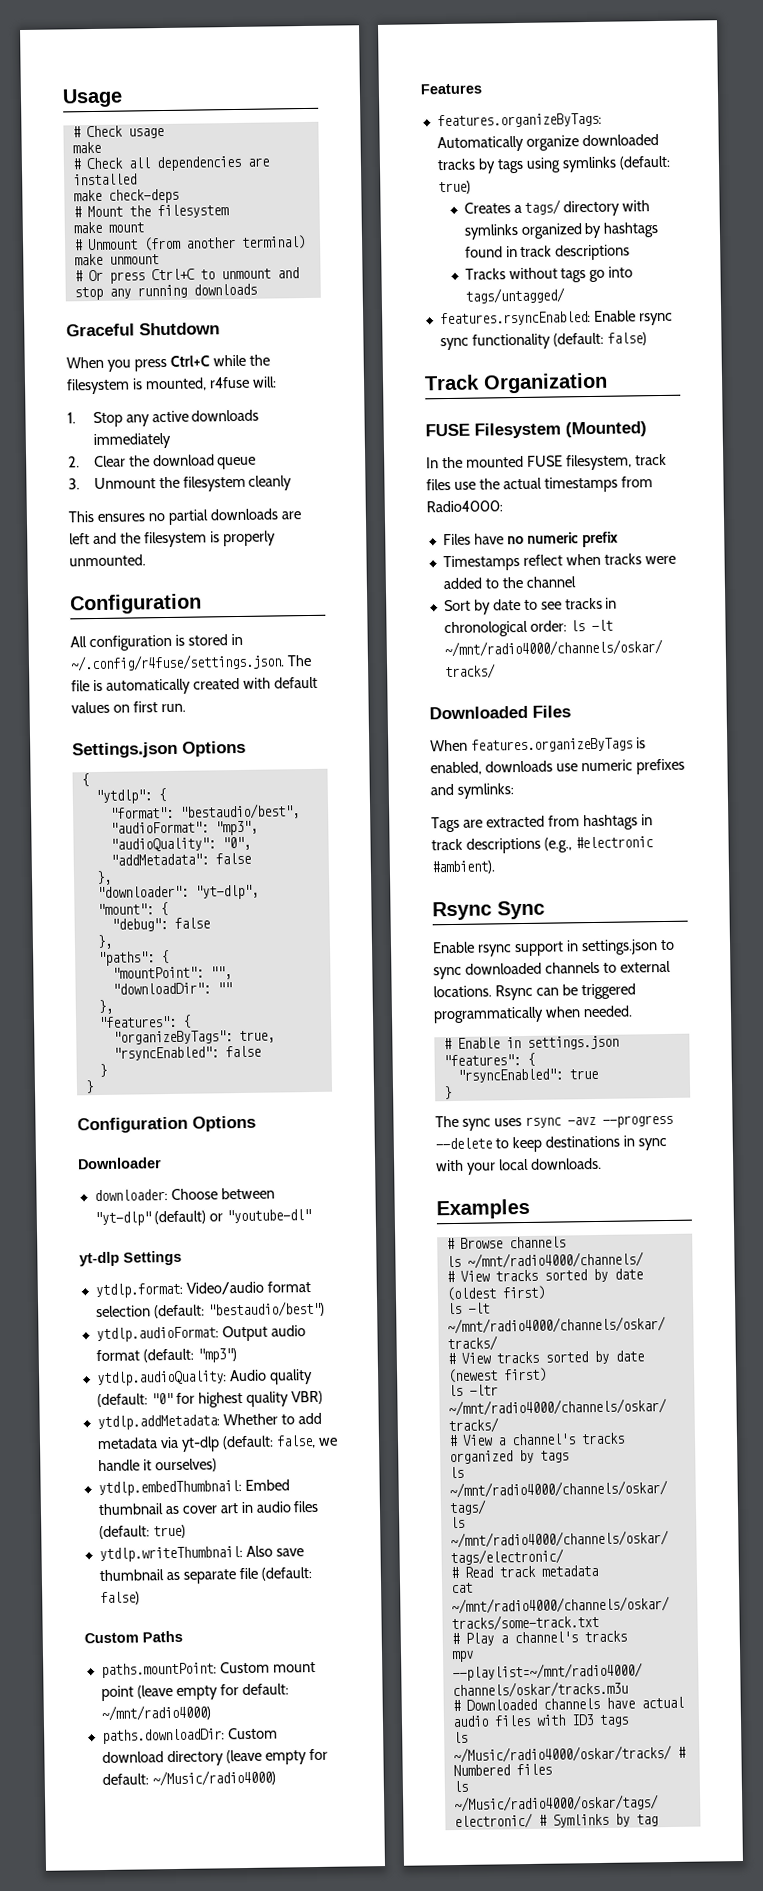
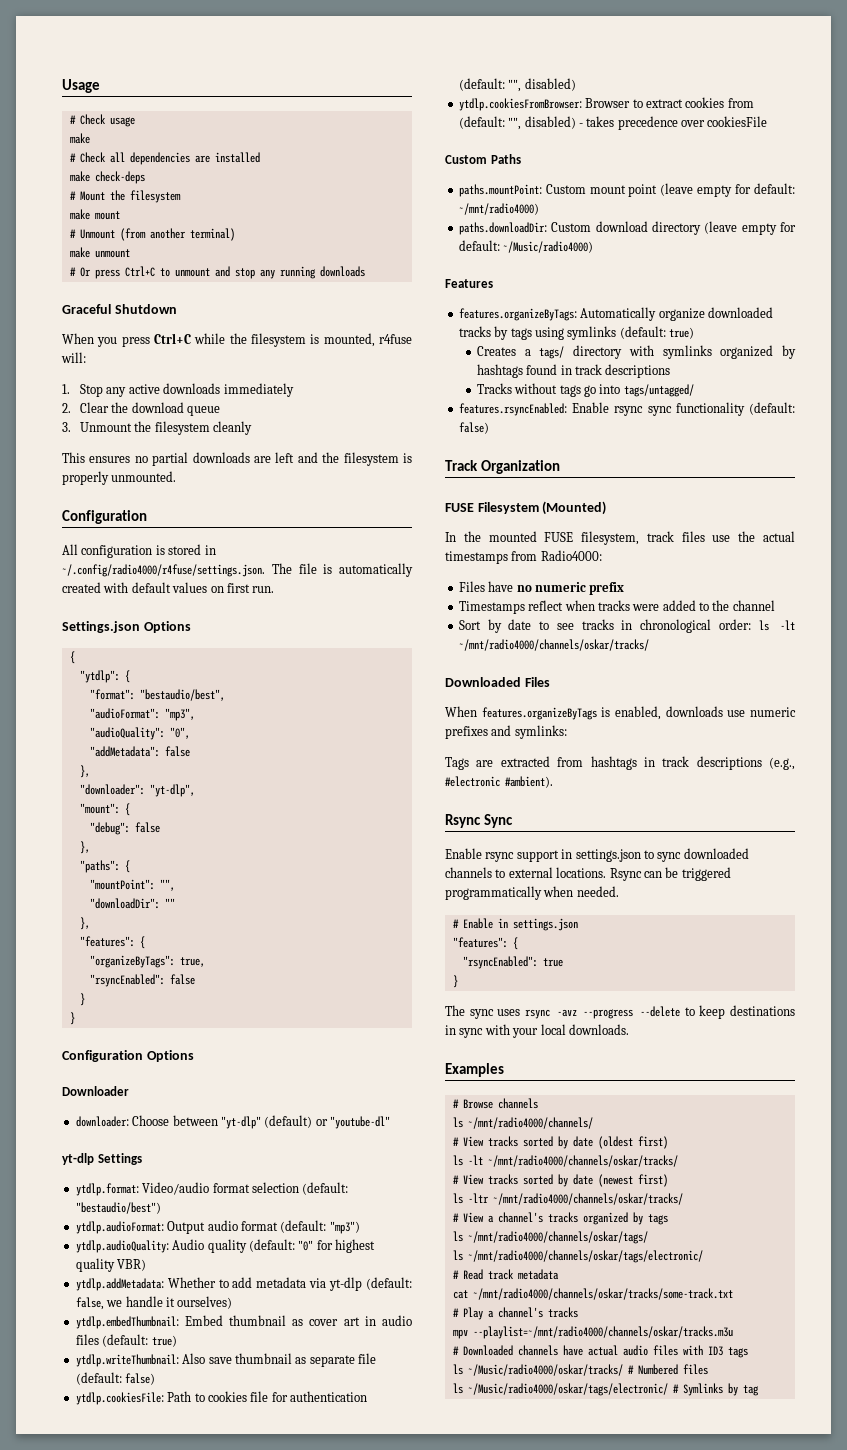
[70,653,285,672] ~/.config/r4fuse/settings.json. -> [62,564,265,577] ~/.config/radio4000/r4fuse/settings.json.
(140, 1598) none -> [75,1391,367,1405] [458,78,576,92] [458,97,754,111] [458,116,768,130] // ytdlp.cookiesFile: Path to cookies file for authentication (default: "", disabled) // ytdlp.cookiesFromBrowser: Browser to extract cookies from (default: "", disabled) - takes precedence over cookiesFile

